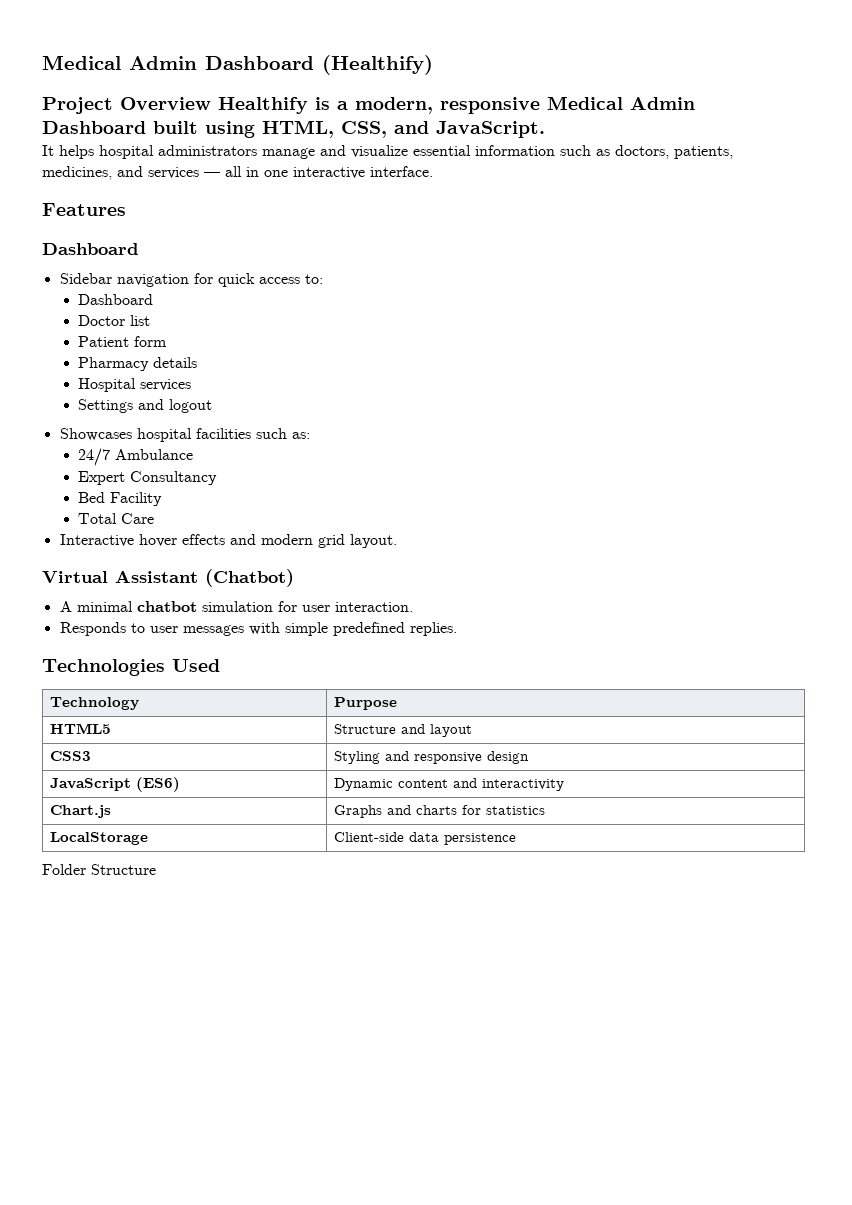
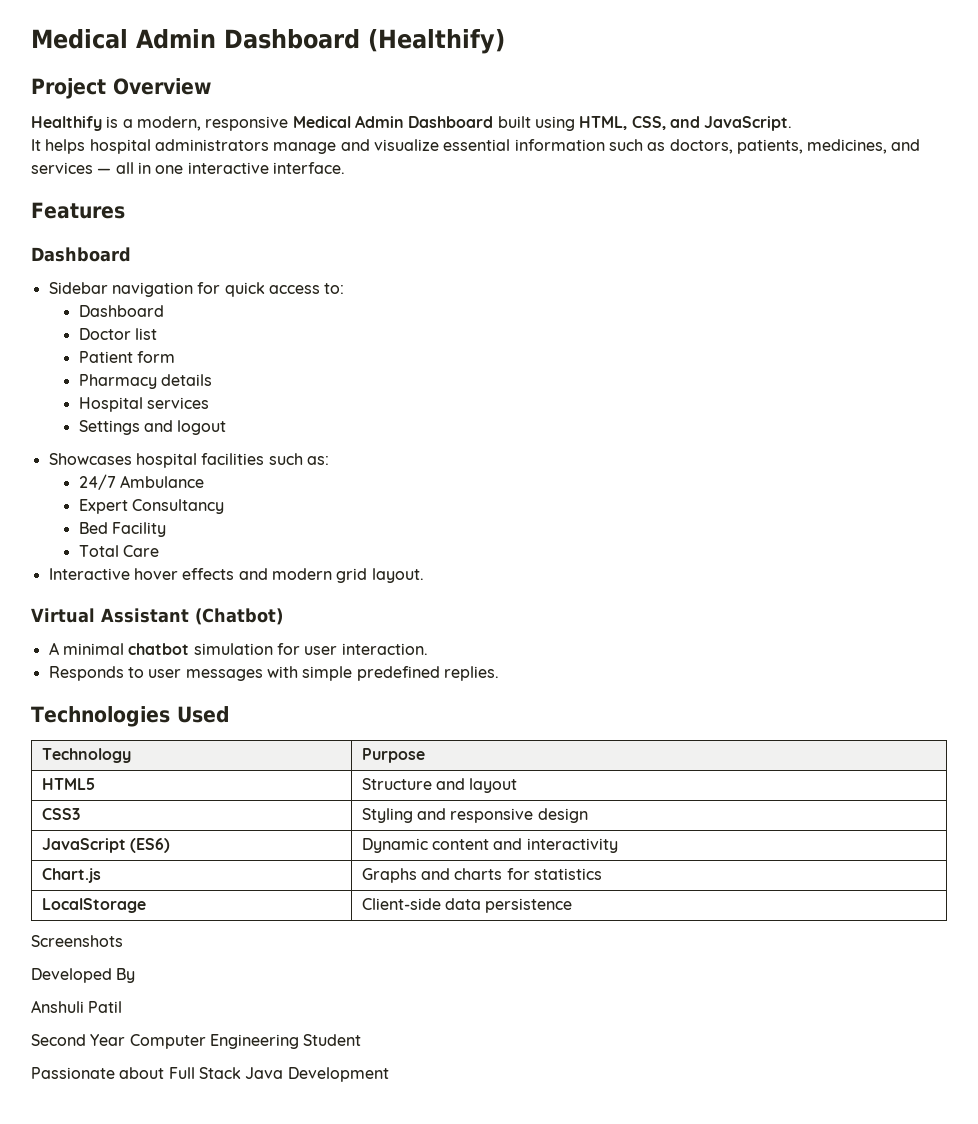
(211, 103) none -> (211, 86) //
[42,864,156,875] Folder Structure -> [31,935,123,947] [31,968,136,983] [31,1000,123,1013] [31,1034,362,1049] [31,1067,389,1082] Screenshots // Developed By // Anshuli Patil // Second Year Computer Engineering Student // Passionate about Full Stack Java Development

